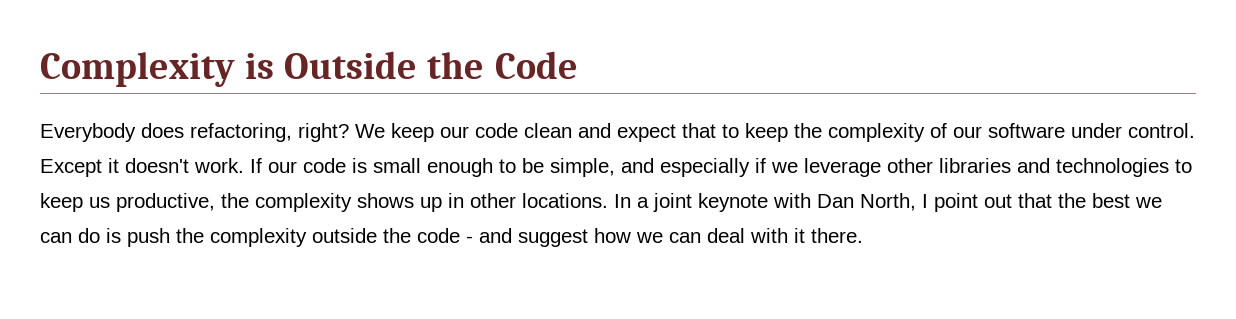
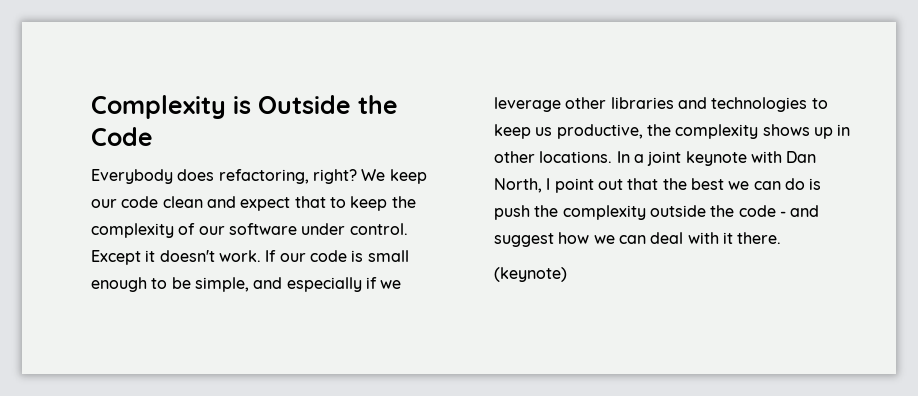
(863, 235) none -> [494,267,567,282] // (keynote)

